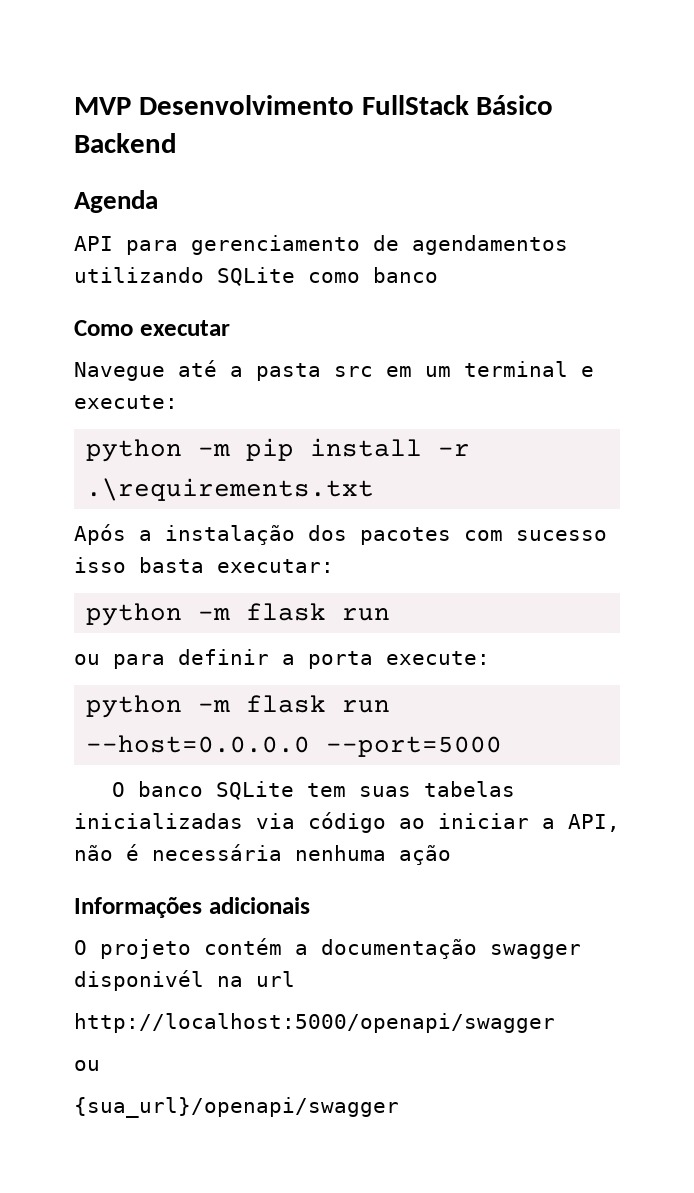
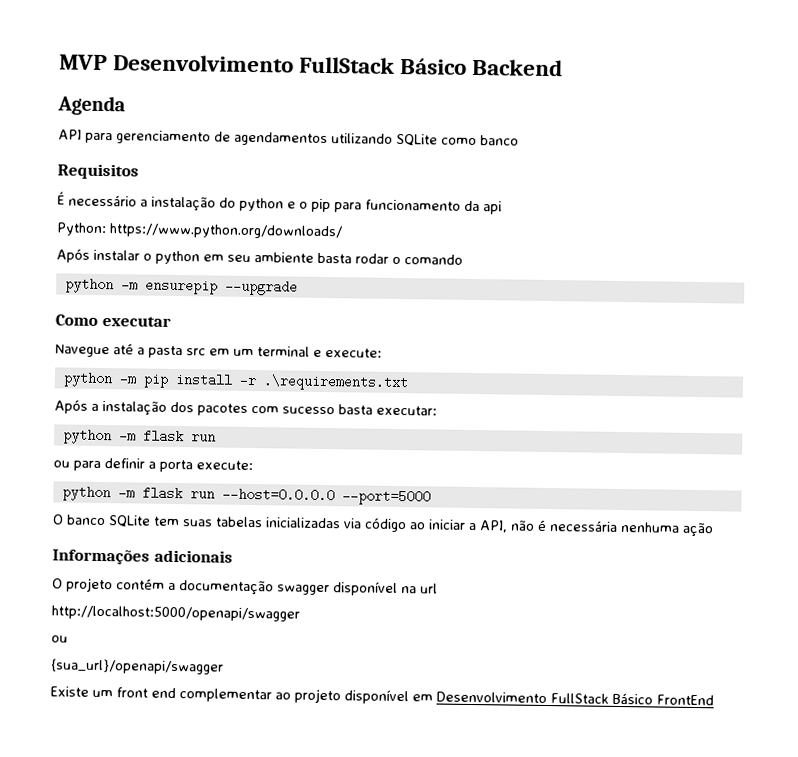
(438, 275) none -> [57,163,139,180] [57,191,502,215] [56,222,343,240] [56,248,463,265] [64,278,298,296] // Requisitos // É necessário a instalação do python e o pip para funcionamento da api // Python: https://www.python.org/downloads/ // Após instalar o python em seu ambiente basta rodar o comando // python -m ensurepip --upgrade
[74,557,126,573] isso -> (335, 410) none
[74,970,204,991] disponivél -> [333,581,398,596] disponível
(399, 1107) none -> [50,686,714,706] // Existe um front end complementar ao projeto disponível em Desenvolvimento FullStack Básico FrontEnd

